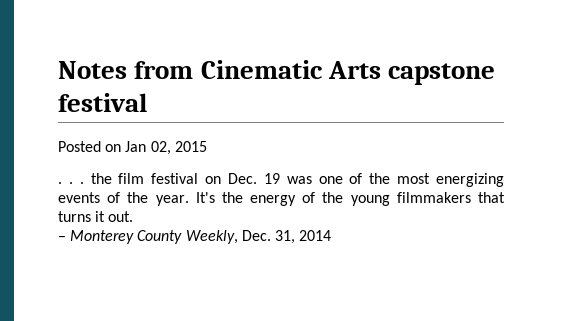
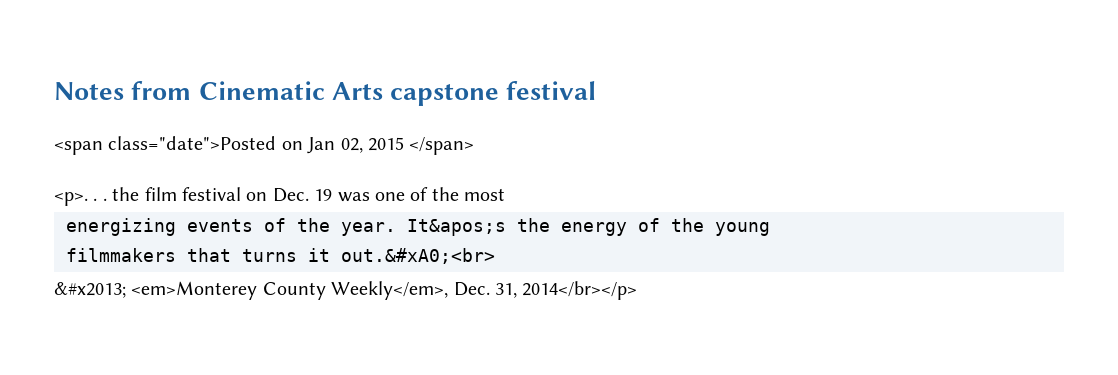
[58,141,101,152] Posted -> [54,136,277,155] <span class="date">Posted
[58,182,62,184] // . -> [409,137,475,155] [54,192,88,206] </span> // <p>.
(431, 178) none -> (506, 194) //
[195,192,215,203] It's -> [407,219,506,236] It&apos;s
(390, 200) none -> (770, 229) //
[108,211,134,222] [58,230,238,244] out. // – Monterey County Weekly, -> [341,248,495,264] [54,281,449,300] out.&#xA0;<br> // &#x2013; <em>Monterey County Weekly</em>,
[299,230,332,241] 2014 -> [522,281,638,300] 2014</br></p>

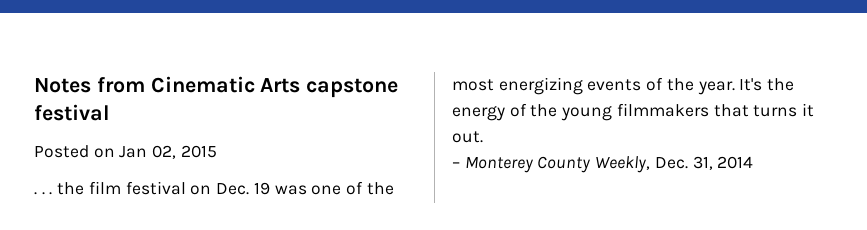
[54,136,277,155] <span class="date">Posted -> [34,145,89,158] Posted
[409,137,475,155] [54,192,88,206] </span> // <p>. -> [34,192,37,195] // .
(506, 194) // -> (494, 85) none
[407,219,506,236] It&apos;s -> [739,78,763,91] It's
(770, 229) // -> (613, 113) none
[341,248,495,264] [54,281,449,300] out.&#xA0;<br> // &#x2013; <em>Monterey County Weekly</em>, -> [452,131,483,143] [452,156,651,173] out. // – Monterey County Weekly,
[522,281,638,300] 2014</br></p> -> [717,156,754,169] 2014

